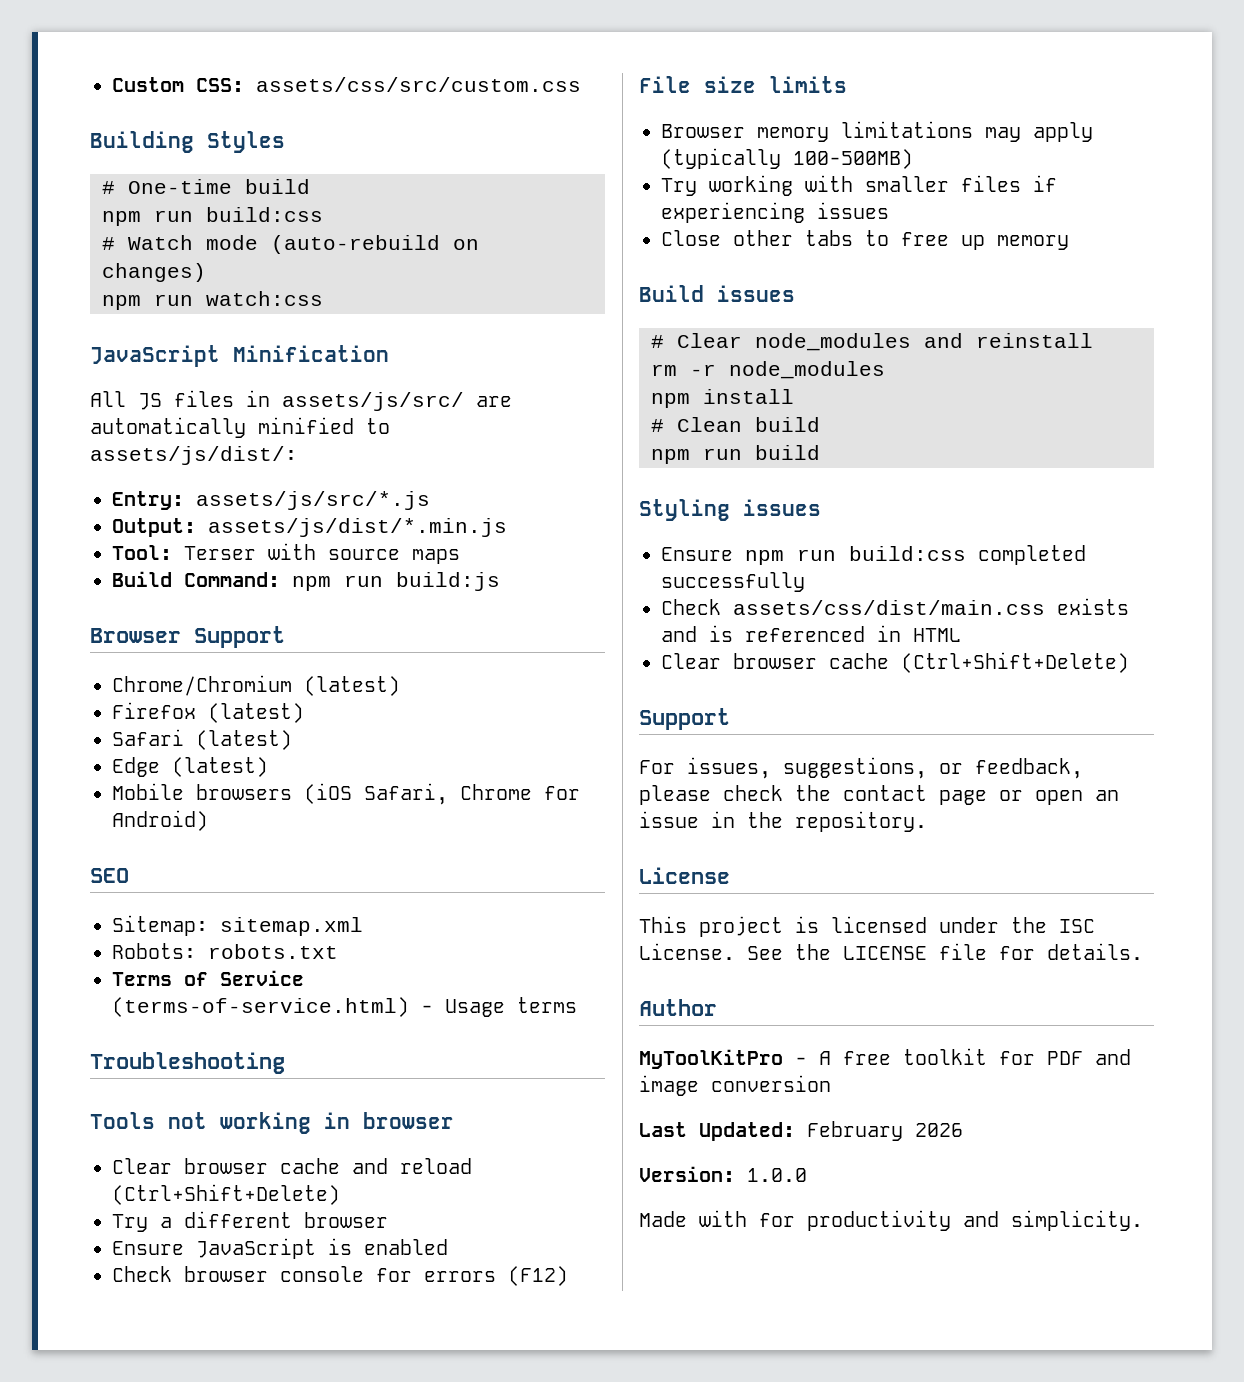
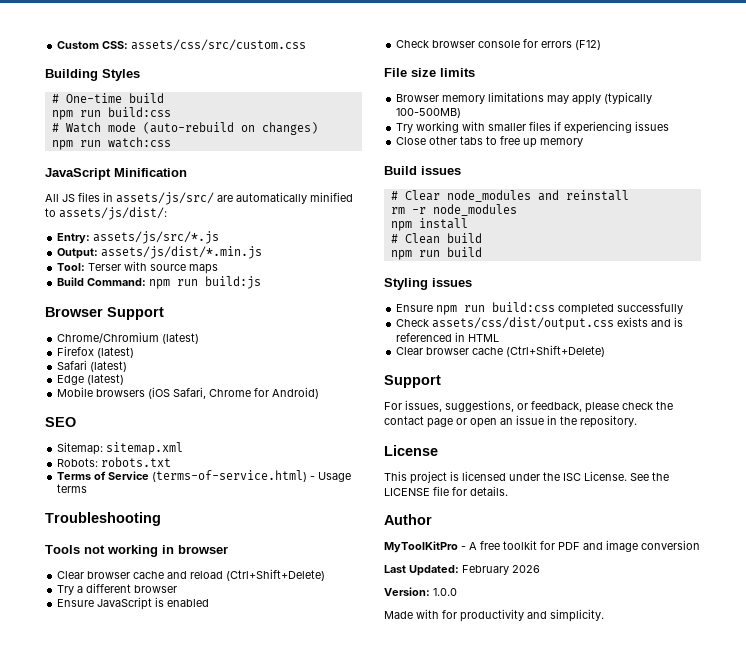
[733,600,1045,615] assets/css/dist/main.css -> [432,317,615,330] assets/css/dist/output.css

